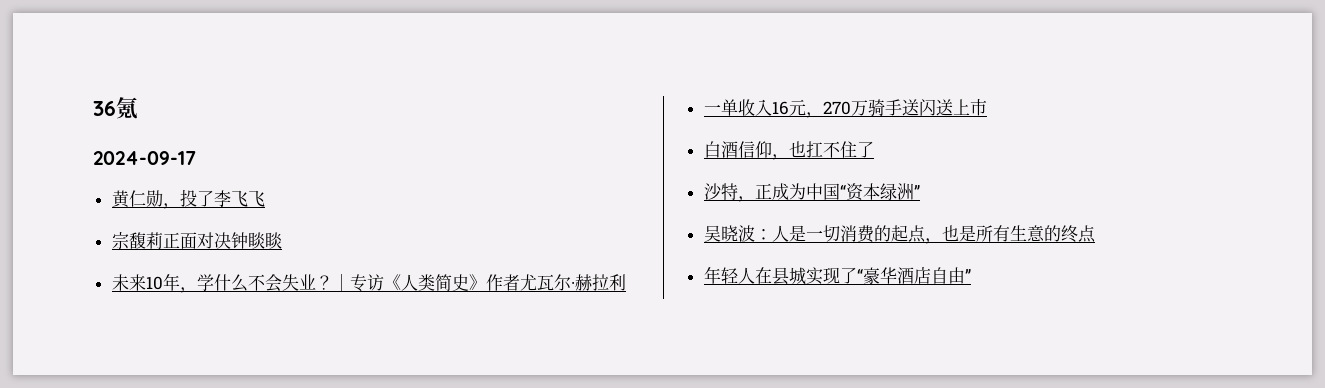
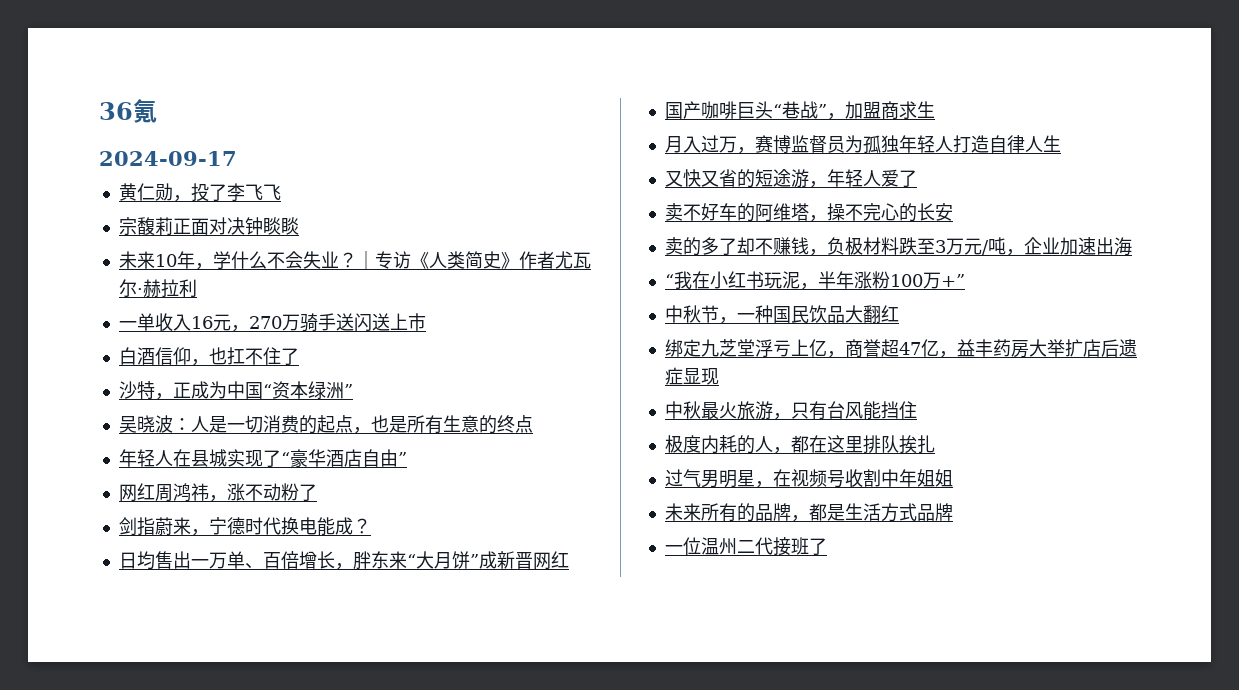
(971, 275) none -> [118,483,317,502] [118,517,371,536] [118,551,569,570] [664,101,935,120] [664,135,1061,154] [664,169,917,188] [664,203,953,222] [664,237,1132,256] [664,271,965,290] [664,305,899,324] [664,339,1137,358] [664,367,719,385] [664,401,917,420] [664,435,935,454] [664,469,953,488] [664,503,953,522] [664,537,827,556] // 网红周鸿祎，涨不动粉了 // 剑指蔚来，宁德时代换电能成？ // 日均售出一万单、百倍增长，胖东来“大月饼”成新晋网红 // 国产咖啡巨头“巷战”，加盟商求生 // 月入过万，赛博监督员为孤独年轻人打造自律人生 // 又快又省的短途游，年轻人爱了 // 卖不好车的阿维塔，操不完心的长安 // 卖的多了却不赚钱，负极材料跌至3万元/吨，企业加速出海 // “我在小红书玩泥，半年涨粉100万+” // 中秋节，一种国民饮品大翻红 // 绑定九芝堂浮亏上亿，商誉超47亿，益丰药房大举扩店后遗症显现 // 中秋最火旅游，只有台风能挡住 // 极度内耗的人，都在这里排队挨扎 // 过气男明星，在视频号收割中年姐姐 // 未来所有的品牌，都是生活方式品牌 // 一位温州二代接班了

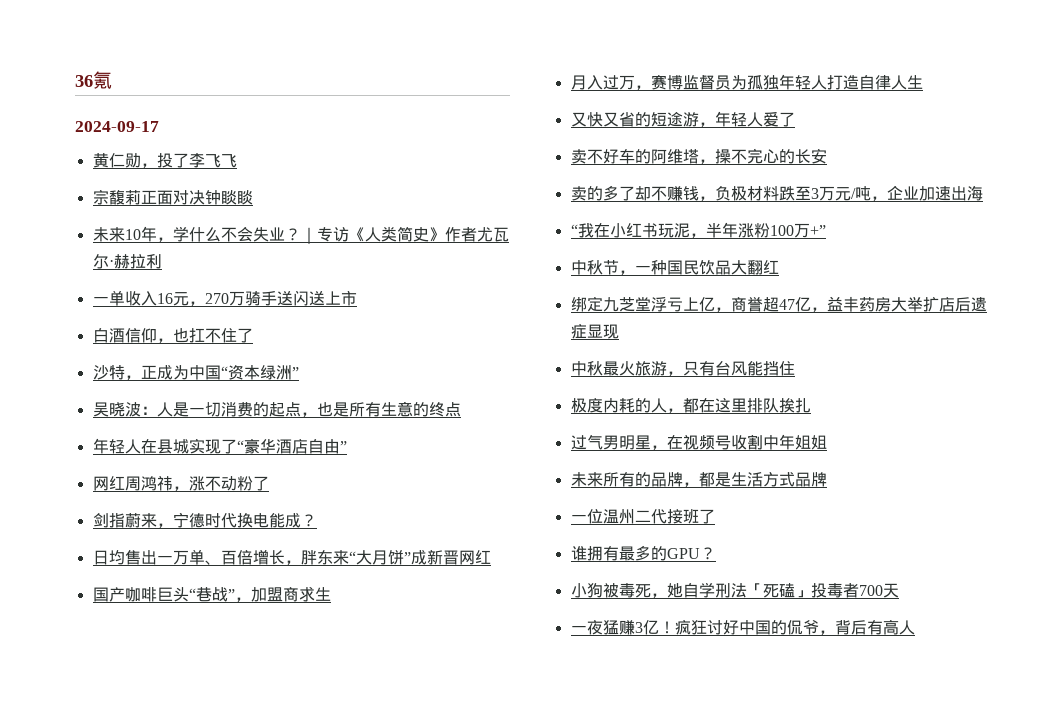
(827, 546) none -> [570,545,716,561] [570,582,899,598] [570,619,915,635] // 谁拥有最多的GPU？ // 小狗被毒死，她自学刑法「死磕」投毒者700天 // 一夜猛赚3亿！疯狂讨好中国的侃爷，背后有高人

